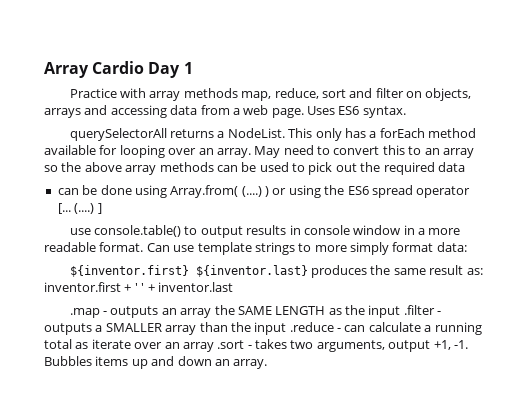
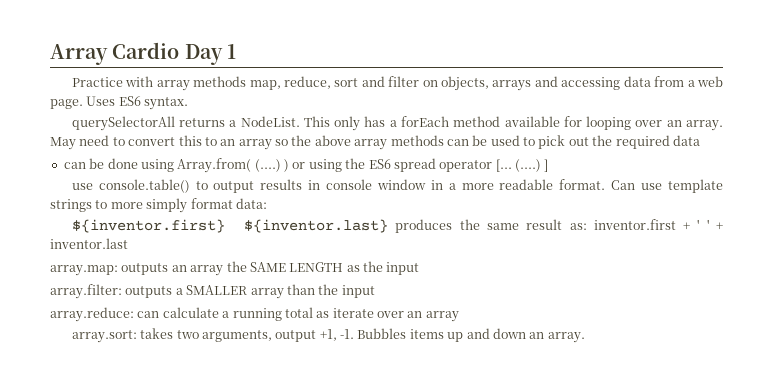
[69,308,108,318] .map - -> [50,265,118,276] array.map:
[403,305,442,315] .filter - -> [50,284,122,299] // array.filter:
[289,322,341,332] .reduce - -> [50,307,134,322] // array.reduce:
[217,340,252,349] .sort - -> [71,330,137,343] // array.sort:

